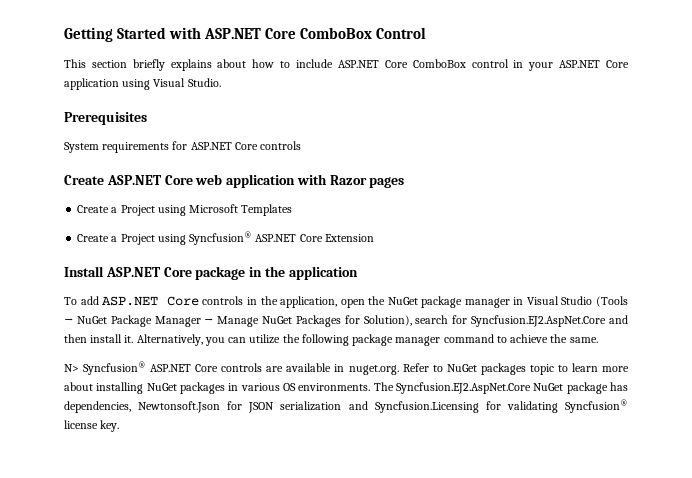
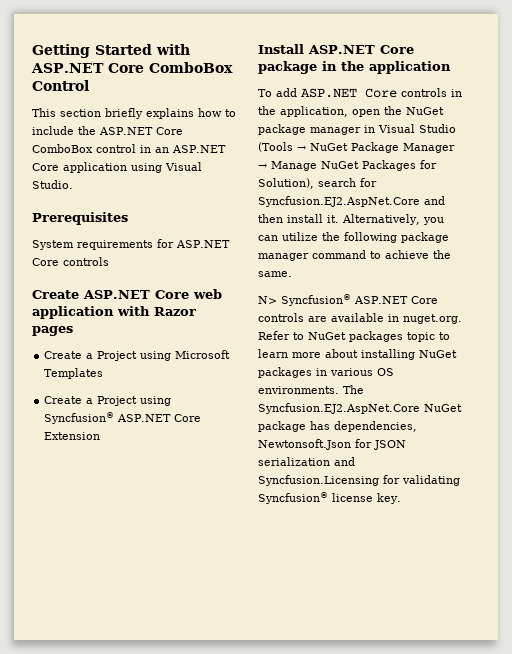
[217,59,247,68] about -> (194, 113) none
(334, 63) none -> [78,126,96,135] the
[528,62,554,71] your -> [155,147,169,153] an

